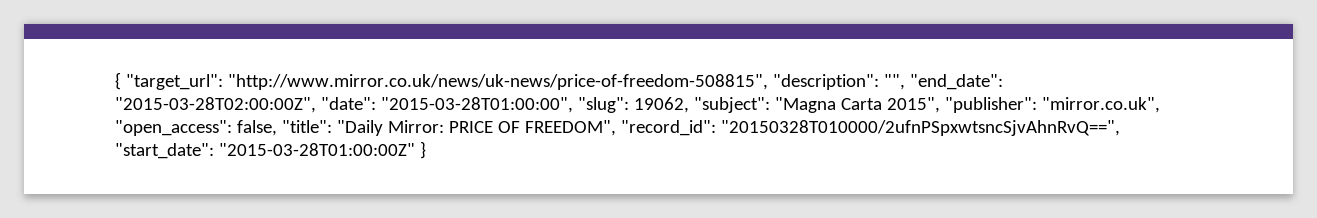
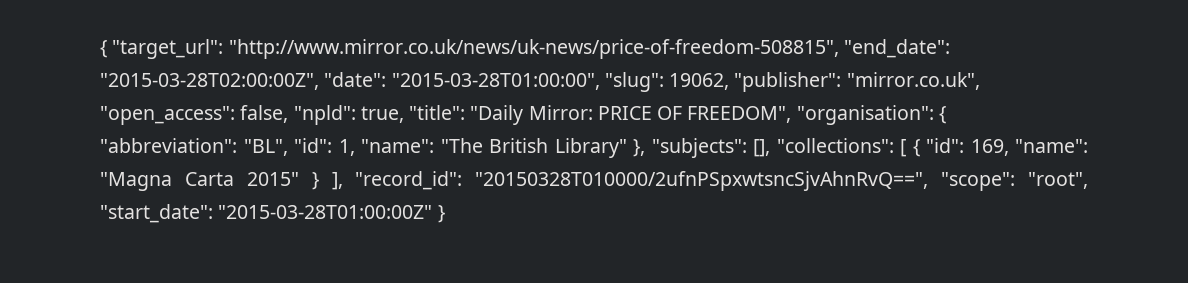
[772,74,905,90] "description": "", -> (839, 49) none
[693,97,940,113] "subject": "Magna Carta 2015", -> (730, 81) none
(277, 128) none -> [293,105,404,125] "npld": true,
[620,120,1120,136] "record_id": "20150328T010000/2ufnPSpxwtsncSjvAhnRvQ==", -> [796,105,946,125] [100,138,1088,158] [100,171,1088,191] "organisation": { "abbreviation": "BL", "id": 1, "name": "The British Library" }, "subjects": [], "collections": [ { "id": 169, "name": "Magna Carta 2015" } ], "record_id": "20150328T010000/2ufnPSpxwtsncSjvAhnRvQ==", "scope": "root",

